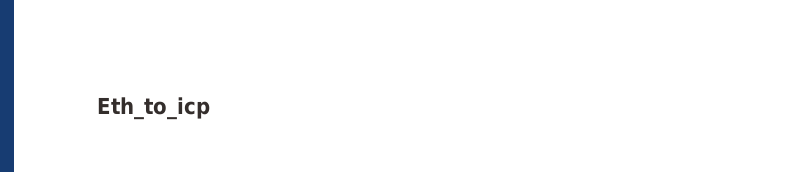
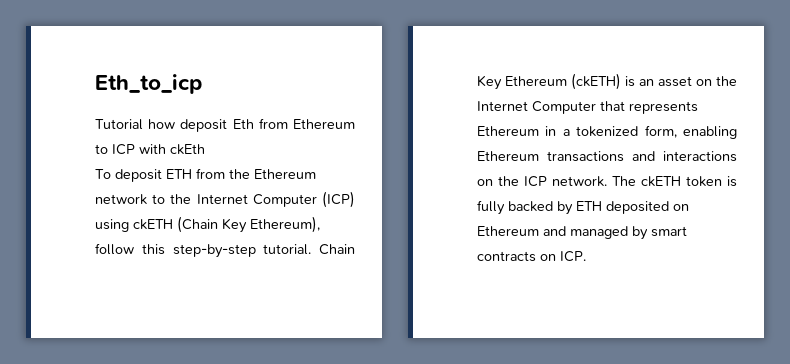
(210, 108) none -> [95,118,355,132] [95,144,205,155] [95,168,316,182] [95,191,355,208] [95,216,320,233] [95,243,355,258] [477,73,737,90] [477,101,698,114] [477,125,737,139] [477,151,737,162] [477,176,737,187] [477,200,689,215] [477,226,687,240] [477,251,586,262] // Tutorial how deposit Eth from Ethereum to ICP with ckEth // To deposit ETH from the Ethereum network to the Internet Computer (ICP) using ckETH (Chain Key Ethereum), follow this step-by-step tutorial. Chain Key Ethereum (ckETH) is an asset on the Internet Computer that represents Ethereum in a tokenized form, enabling Ethereum transactions and interactions on the ICP network. The ckETH token is fully backed by ETH deposited on Ethereum and managed by smart contracts on ICP.

